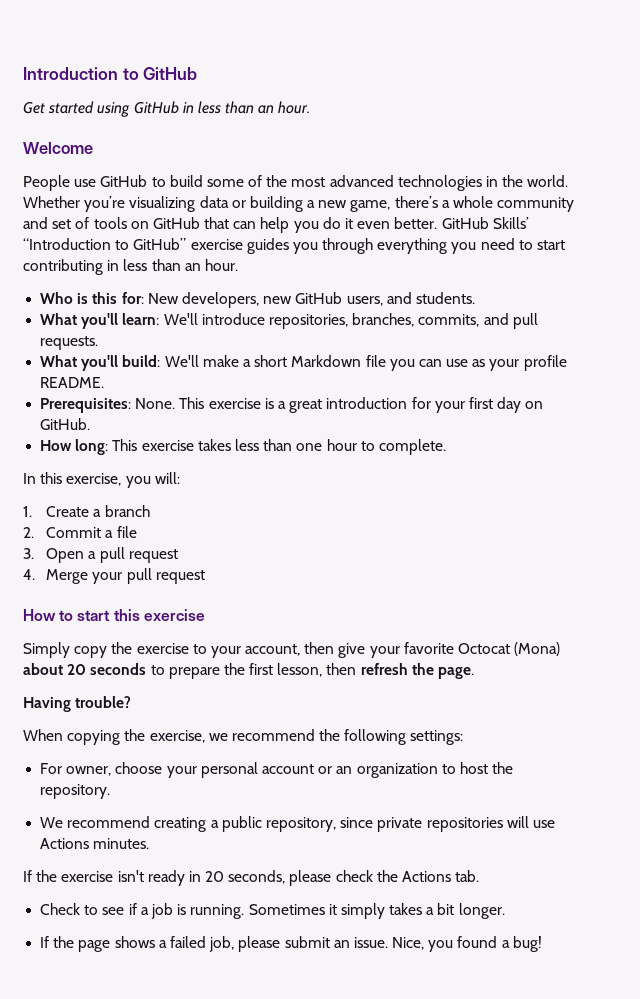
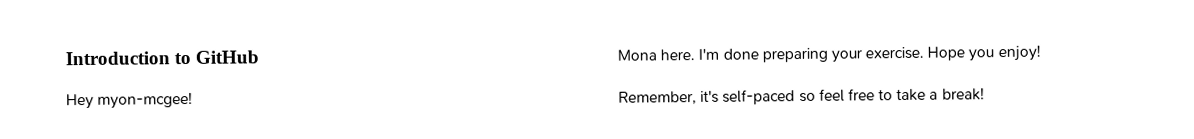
[23,101,311,117] [23,142,93,154] [23,175,569,191] [23,196,575,212] [23,217,529,233] [23,238,566,254] [23,259,238,275] [40,292,475,308] [40,313,538,329] [40,336,99,350] [40,355,567,371] [40,377,105,388] [40,397,544,413] [40,418,91,430] [40,439,446,455] [23,472,180,488] [23,505,150,517] [23,526,137,538] [23,547,178,563] [23,568,205,584] [23,609,205,621] [23,642,561,658] [23,663,475,679] [23,696,132,712] [23,729,464,745] [40,762,514,778] [40,784,111,799] [40,816,555,832] [40,838,150,849] [23,870,480,886] [40,903,505,919] [40,936,542,952] Get started using GitHub in less than an hour. // Welcome // People use GitHub to build some of the most advanced technologies in the world. Whether you’re visualizing data or building a new game, there’s a whole community and set of tools on GitHub that can help you do it even better. GitHub Skills’ “Introduction to GitHub” exercise guides you through everything you need to start contributing in less than an hour. // Who is this for: New developers, new GitHub users, and students. // What you'll learn: We'll introduce repositories, branches, commits, and pull requests. // What you'll build: We'll make a short Markdown file you can use as your profile README. // Prerequisites: None. This exercise is a great introduction for your first day on GitHub. // How long: This exercise takes less than one hour to complete. // In this exercise, you will: // 1. Create a branch // 2. Commit a file // 3. Open a pull request // 4. Merge your pull request // How to start this exercise // Simply copy the exercise to your account, then give your favorite Octocat (Mona) about 20 seconds to prepare the first lesson, then refresh the page. // Having trouble? // When copying the exercise, we recommend the following settings: // For owner, choose your personal account or an organization to host the repository. // We recommend creating a public repository, since private repositories will use Actions minutes. // If the exercise isn't ready in 20 seconds, please check the Actions tab. // Check to see if a job is running. Sometimes it simply takes a bit longer. // If the page shows a failed job, please submit an issue. Nice, you found a bug! -> [66,91,194,110] [617,44,1041,63] [618,87,985,105] Hey myon-mcgee! // Mona here. I'm done preparing your exercise. Hope you enjoy! // Remember, it's self-paced so feel free to take a break!

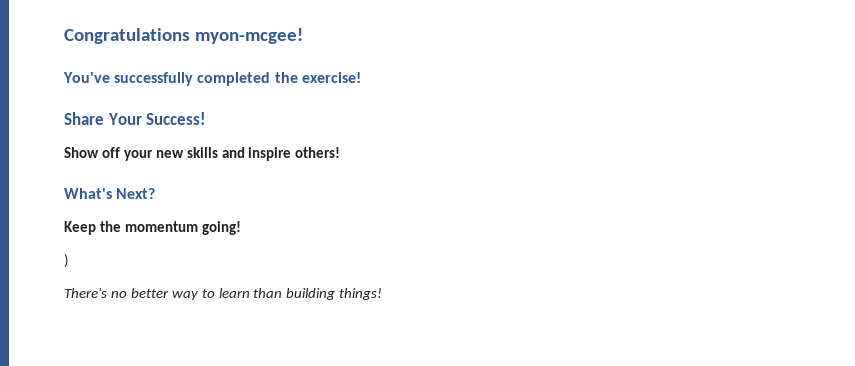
[65,50,260,66] [66,91,194,110] [617,44,1041,63] [618,87,985,105] Introduction to GitHub // Hey myon-mcgee! // Mona here. I'm done preparing your exercise. Hope you enjoy! // Remember, it's self-paced so feel free to take a break! -> [64,28,303,44] [63,72,361,86] [64,112,207,125] [64,147,341,161] [64,188,156,199] [64,221,241,235] [64,254,69,268] [64,288,383,300] Congratulations myon-mcgee! // You've successfully completed the exercise! // Share Your Success! // Show off your new skills and inspire others! // What's Next? // Keep the momentum going! // ) // There's no better way to learn than building things!

